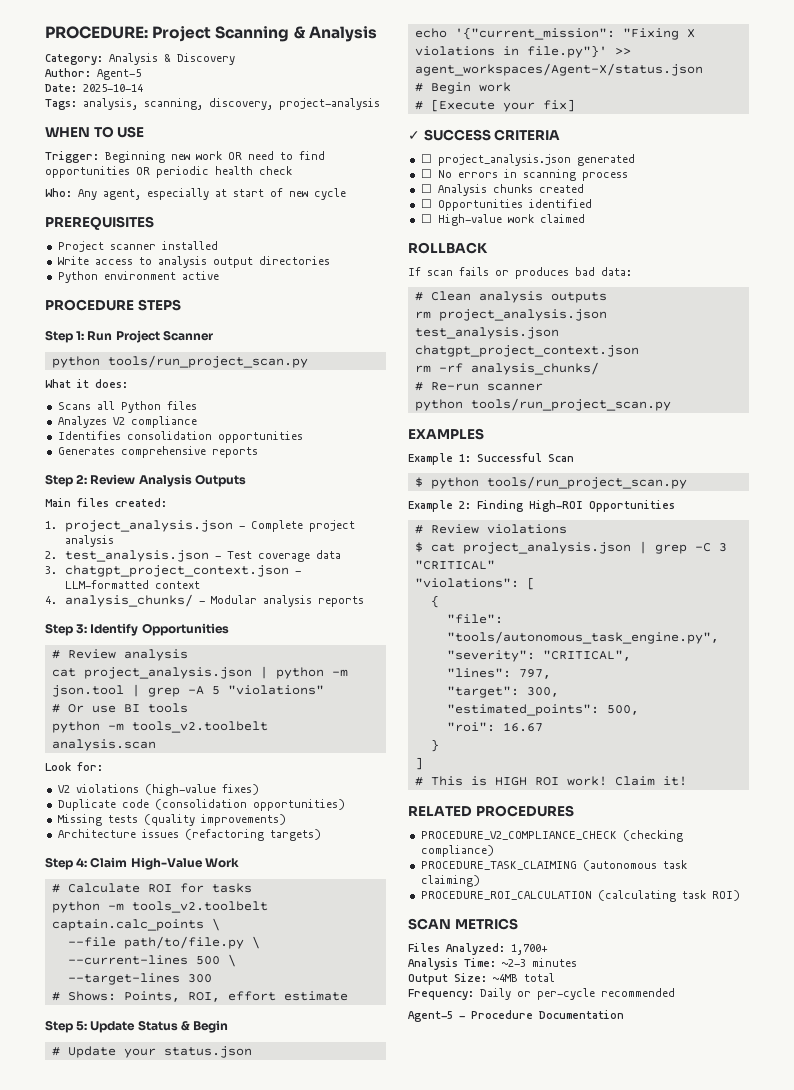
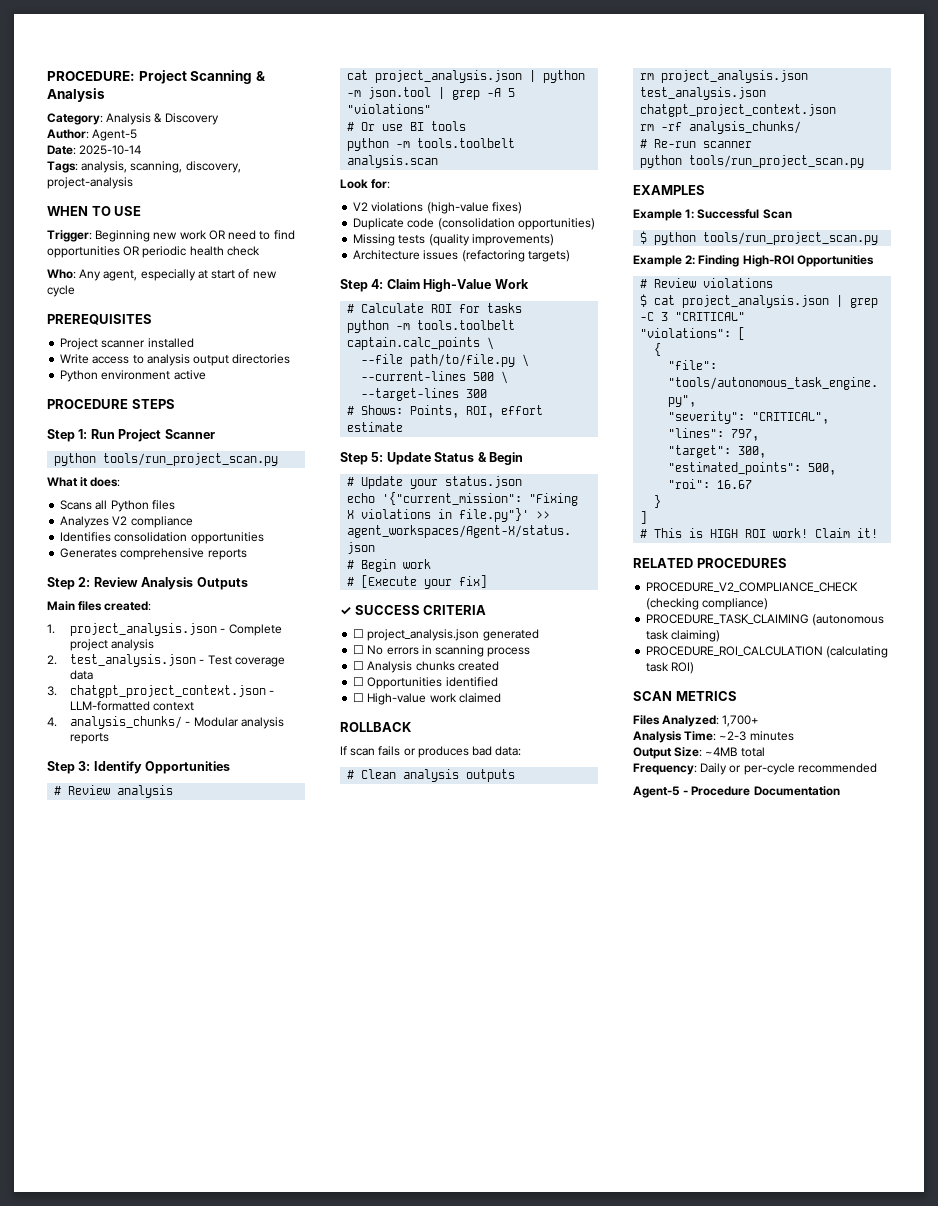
[131,721,268,733] tools_v2.toolbelt -> [417,138,516,148] tools.toolbelt
[131,901,268,913] tools_v2.toolbelt -> [417,320,516,330] tools.toolbelt

